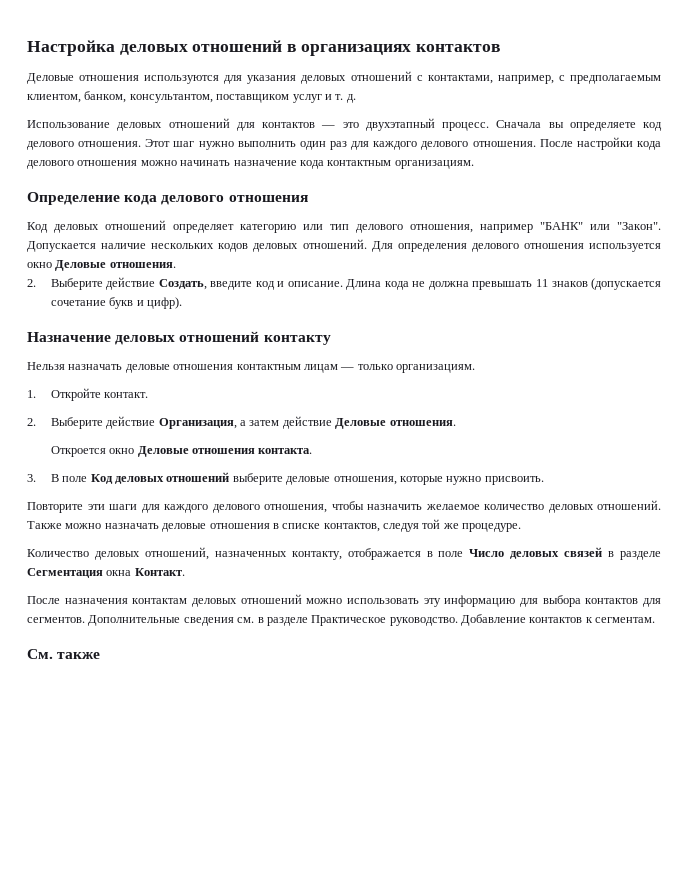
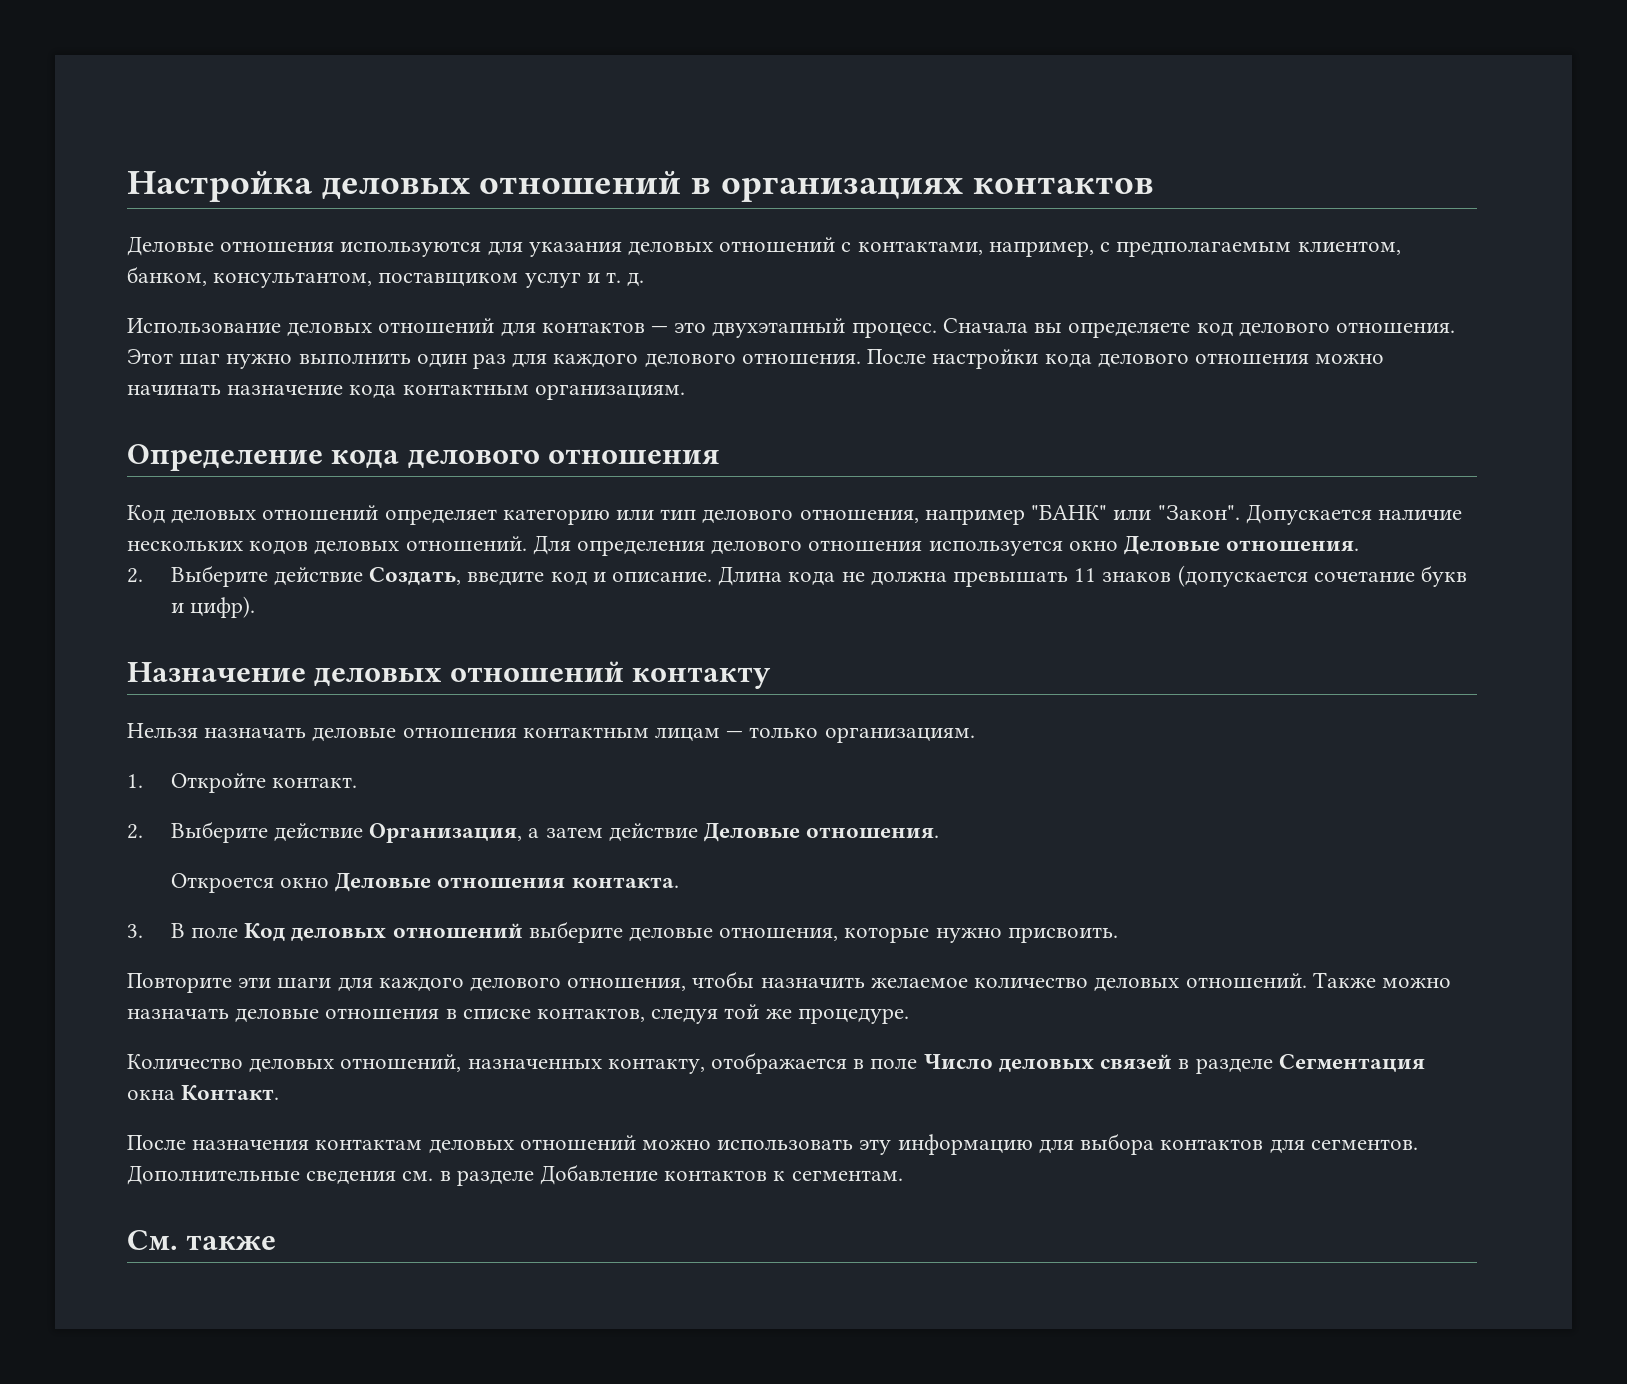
[311,615,458,626] Практическое руководство. -> (534, 1178) none

